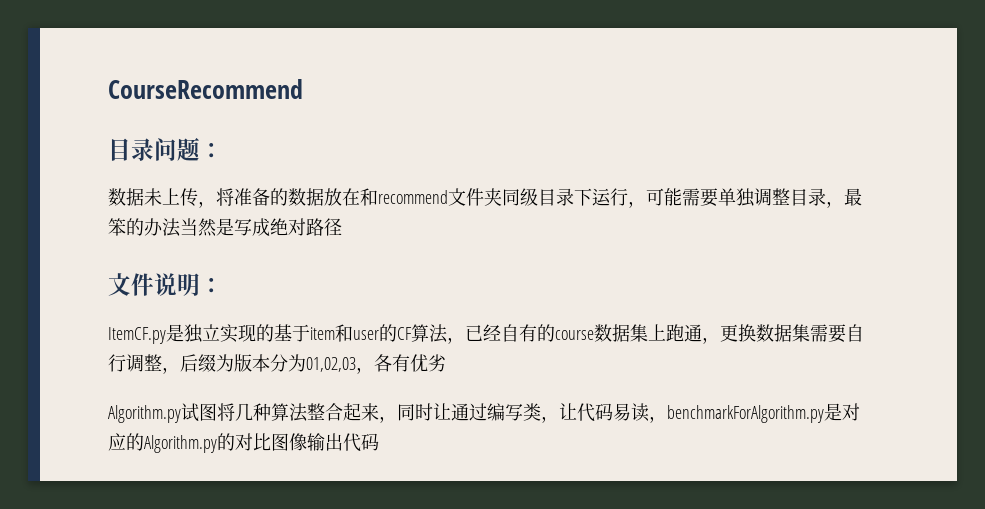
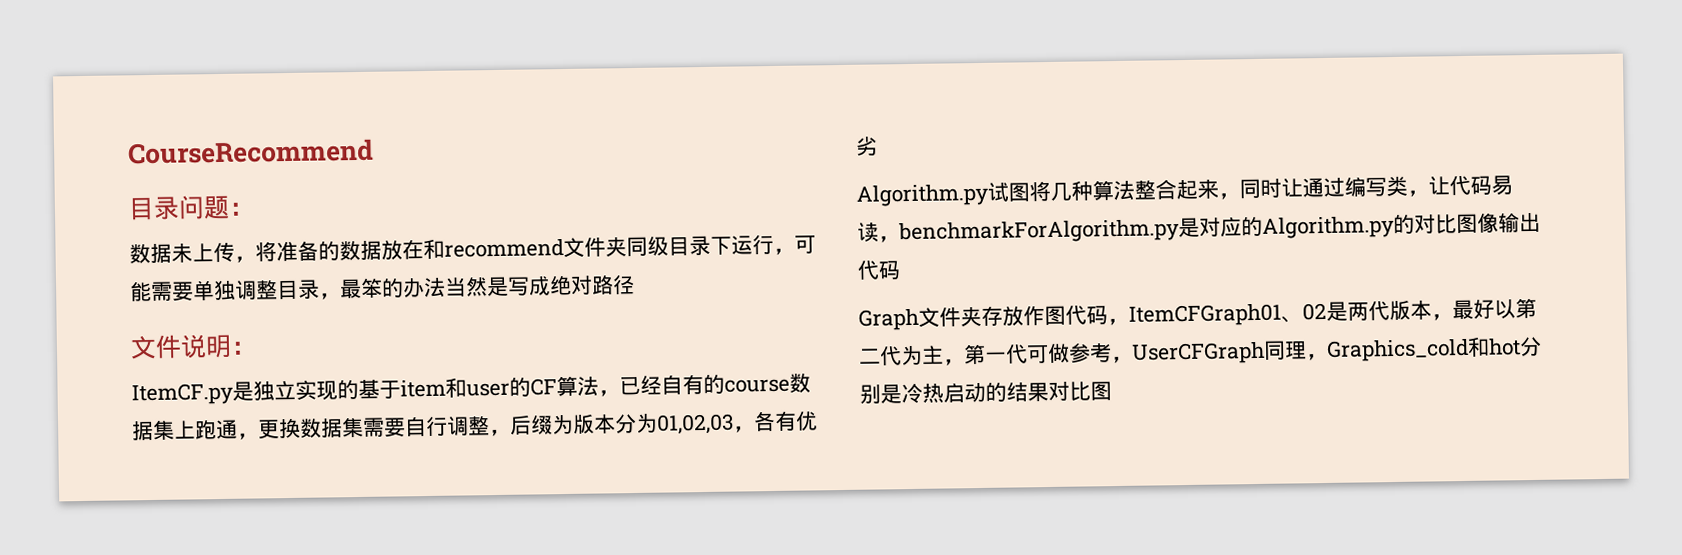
(379, 442) none -> [858,297,1537,331] [859,336,1542,366] [859,381,1112,404] // Graph文件夹存放作图代码，ItemCFGraph01、02是两代版本，最好以第二代为主，第一代可做参考，UserCFGraph同理，Graphics_cold和hot分别是冷热启动的结果对比图

